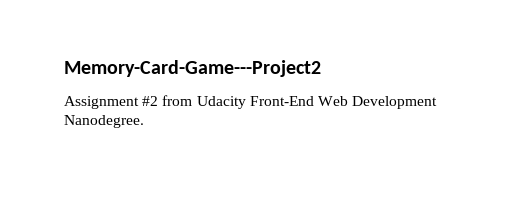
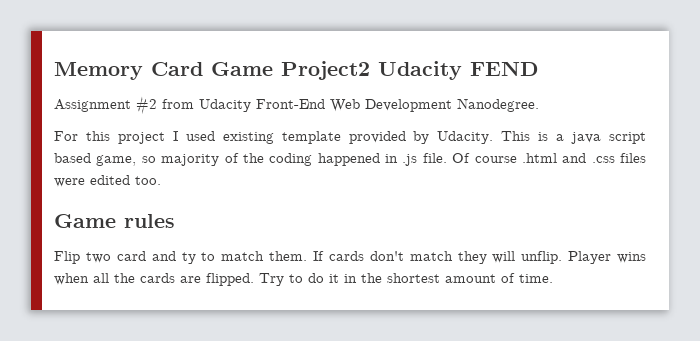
[64,60,321,77] Memory-Card-Game---Project2 -> [54,61,539,80] Memory Card Game Project2 Udacity FEND
(144, 121) none -> [54,131,647,144] [54,153,646,166] [54,175,161,187] [54,214,175,228] [54,251,646,264] [54,273,553,286] // For this project I used existing template provided by Udacity. This is a java script based game, so majority of the coding happened in .js file. Of course .html and .css files were edited too. // Game rules // Flip two card and ty to match them. If cards don't match they will unflip. Player wins when all the cards are flipped. Try to do it in the shortest amount of time.

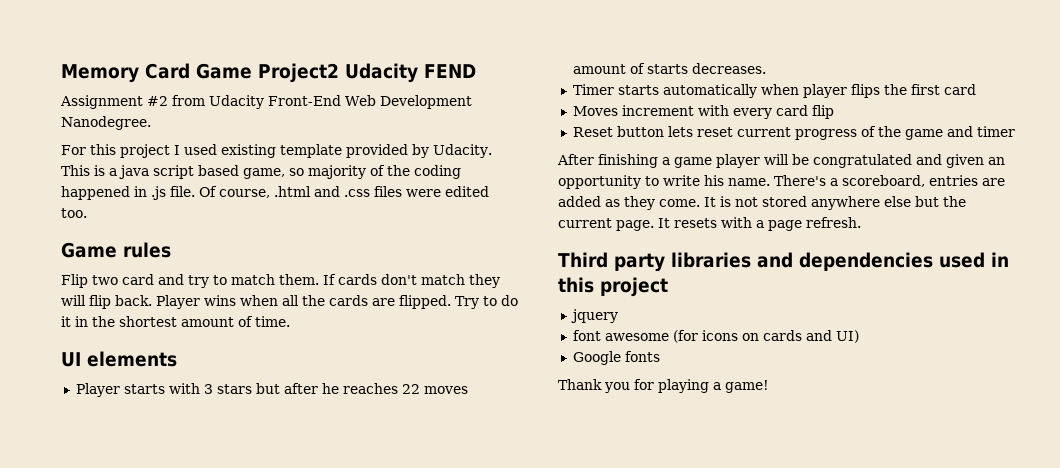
[474,156,517,163] course -> [219,189,270,198] course,
[181,252,196,264] ty -> [188,275,209,288] try
[521,251,563,264] unflip. -> [89,295,152,309] flip back.
(553, 278) none -> [61,351,177,367] [75,383,468,397] [572,63,766,74] [572,84,976,98] [572,105,834,119] [572,126,1015,140] [557,154,1005,168] [558,175,1005,189] [558,196,966,210] [558,217,861,231] [558,252,1009,272] [558,277,668,297] [570,309,618,323] [572,330,859,343] [572,351,660,365] [558,379,769,393] // UI elements // Player starts with 3 stars but after he reaches 22 moves amount of starts decreases. // Timer starts automatically when player flips the first card // Moves increment with every card flip // Reset button lets reset current progress of the game and timer // After finishing a game player will be congratulated and given an opportunity to write his name. There's a scoreboard, entries are added as they come. It is not stored anywhere else but the current page. It resets with a page refresh. // Third party libraries and dependencies used in this project // jquery // font awesome (for icons on cards and UI) // Google fonts // Thank you for playing a game!

